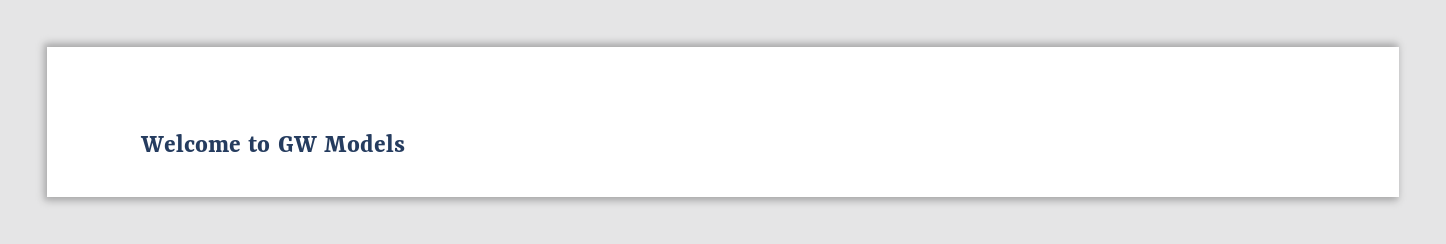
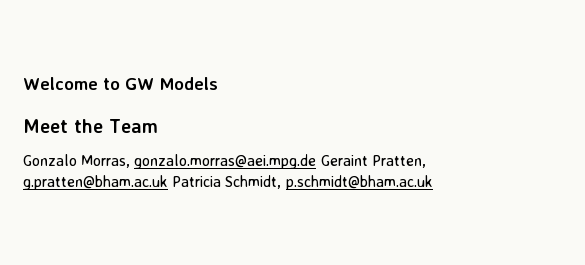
(405, 143) none -> [23,119,158,133] [23,154,426,169] [23,175,433,190] // Meet the Team // Gonzalo Morras, gonzalo.morras@aei.mpg.de Geraint Pratten, g.pratten@bham.ac.uk Patricia Schmidt, p.schmidt@bham.ac.uk

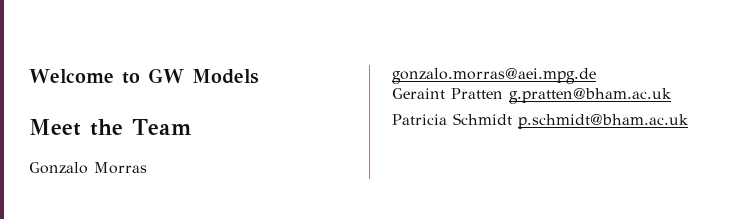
[81,155,131,168] Morras, -> [94,162,147,174] Morras
[320,155,426,168] Geraint Pratten, -> [392,88,503,99] // Geraint Pratten
[172,175,282,189] Patricia Schmidt, -> [392,113,512,125] // Patricia Schmidt

